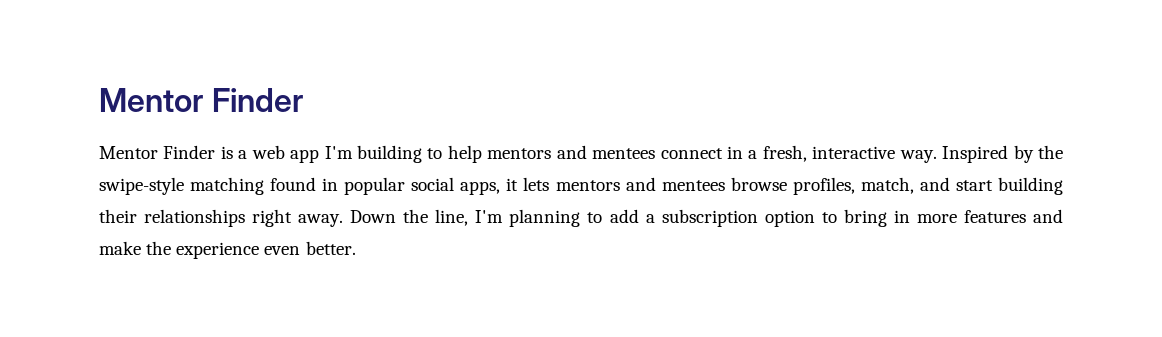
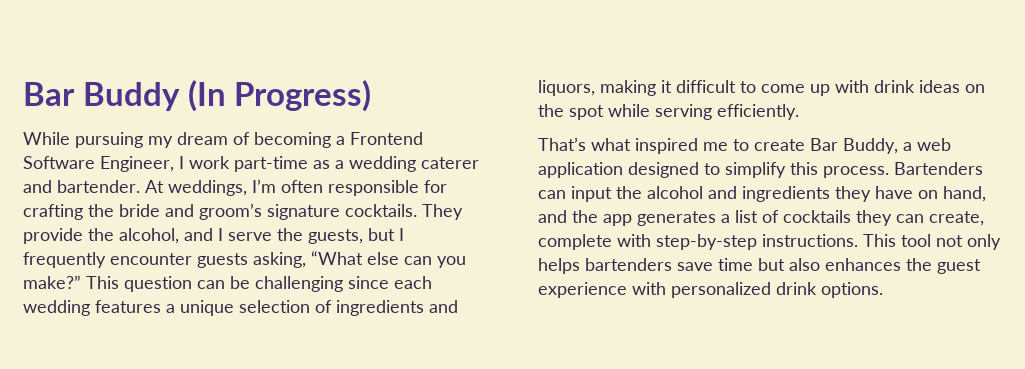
[99,88,303,112] [99,145,1063,163] [99,177,1063,195] [99,209,1063,227] [99,241,356,259] Mentor Finder // Mentor Finder is a web app I'm building to help mentors and mentees connect in a fresh, interactive way. Inspired by the swipe-style matching found in popular social apps, it lets mentors and mentees browse profiles, match, and start building their relationships right away. Down the line, I'm planning to add a subscription option to bring in more features and make the experience even better. -> [23,80,372,112] [23,132,423,148] [23,156,479,172] [23,179,447,196] [23,203,463,220] [23,228,404,244] [23,251,466,268] [23,275,432,292] [23,300,458,316] [538,80,985,96] [538,104,799,120] [538,137,951,154] [538,162,983,178] [538,186,986,202] [538,210,984,226] [538,234,1001,250] [538,258,981,274] [538,282,883,298] Bar Buddy (In Progress) // While pursuing my dream of becoming a Frontend Software Engineer, I work part-time as a wedding caterer and bartender. At weddings, I’m often responsible for crafting the bride and groom’s signature cocktails. They provide the alcohol, and I serve the guests, but I frequently encounter guests asking, “What else can you make?” This question can be challenging since each wedding features a unique selection of ingredients and liquors, making it difficult to come up with drink ideas on the spot while serving efficiently. // That’s what inspired me to create Bar Buddy, a web application designed to simplify this process. Bartenders can input the alcohol and ingredients they have on hand, and the app generates a list of cocktails they can create, complete with step-by-step instructions. This tool not only helps bartenders save time but also enhances the guest experience with personalized drink options.

